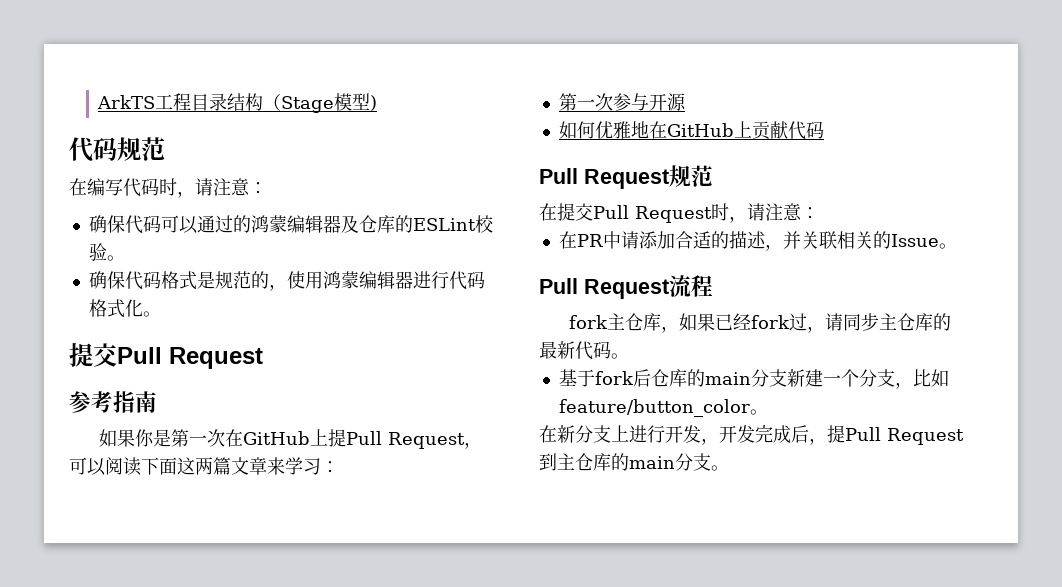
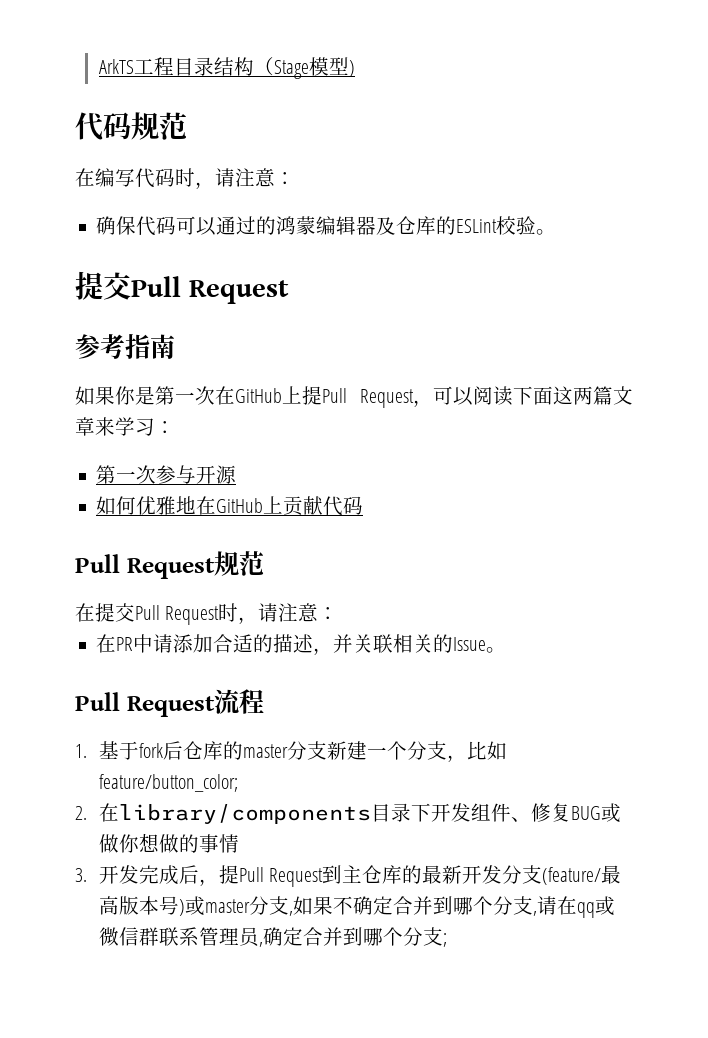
[88,271,485,291] [88,299,161,318] // 确保代码格式是规范的，使用鸿蒙编辑器进行代码格式化。 -> (557, 232) none
[568,313,951,333] [539,341,629,360] fork主仓库，如果已经fork过，请同步主仓库的最新代码。 // -> [75,744,87,758] 1.
[704,372,751,385] main -> [242,744,288,758] master
[558,399,768,417] [539,425,719,445] feature/button_color。 // 在新分支上进行开发， -> [98,774,238,792] [75,803,621,824] [98,833,239,853] [75,868,87,882] feature/button_color; // 2.在library/components目录下开发组件、修复BUG或做你想做的事情 // 3.
[629,453,729,471] main分支。 -> [422,865,622,885] [98,896,615,918] [98,927,447,947] 最新开发分支(feature/最高版本号)或master分支,如果不确定合并到哪个分支,请在qq或微信群联系管理员,确定合并到哪个分支;

